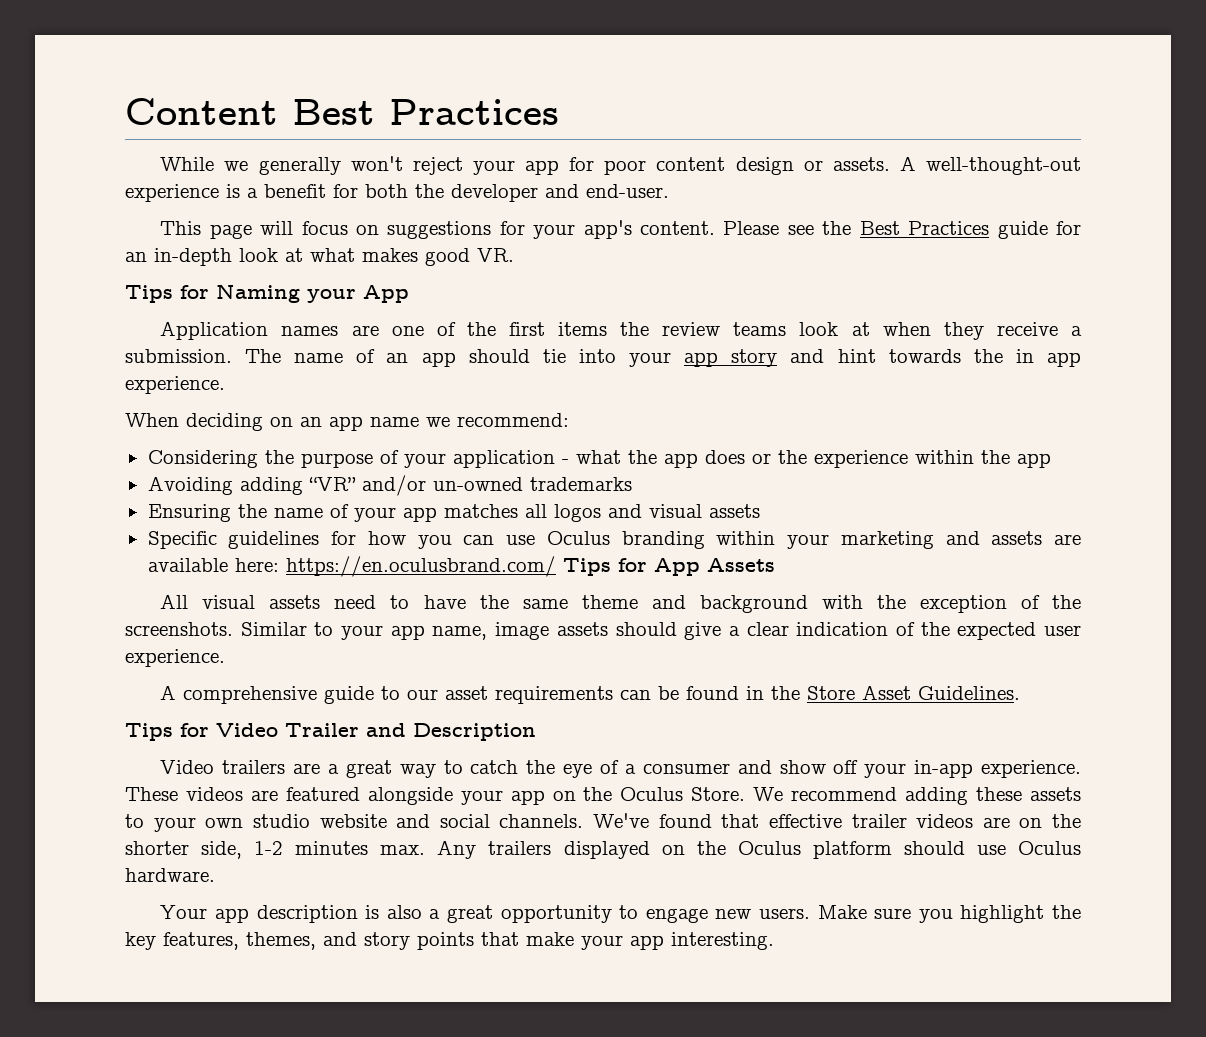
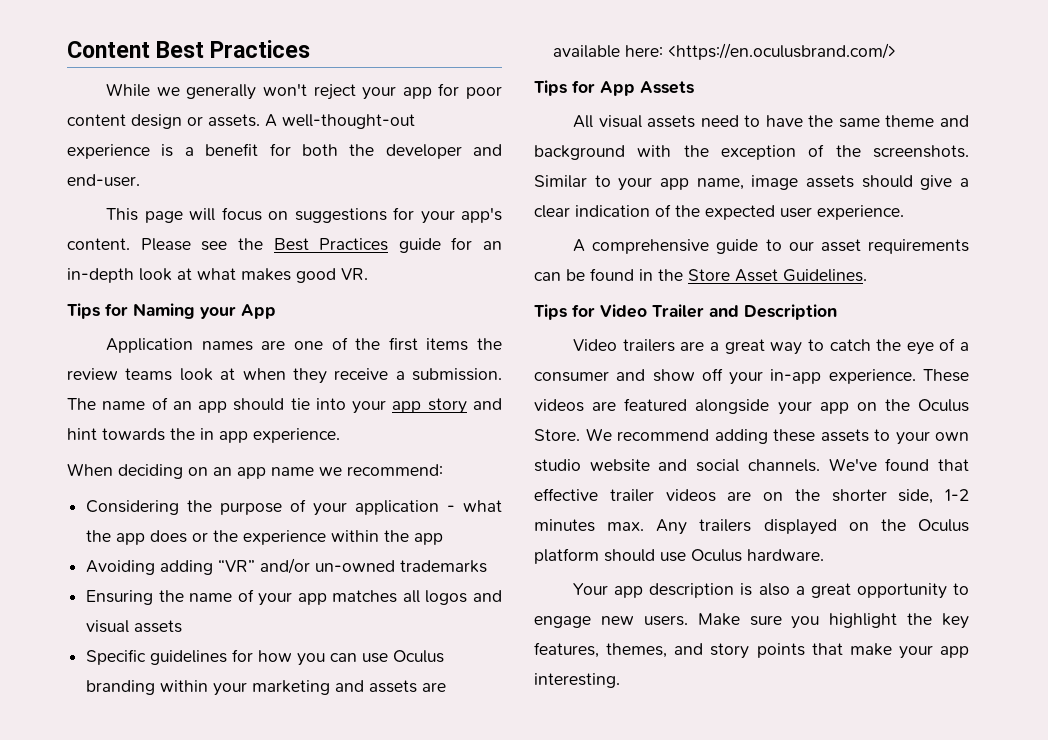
[285,556,556,577] https://en.oculusbrand.com/ -> [668,43,897,60] <https://en.oculusbrand.com/> //

